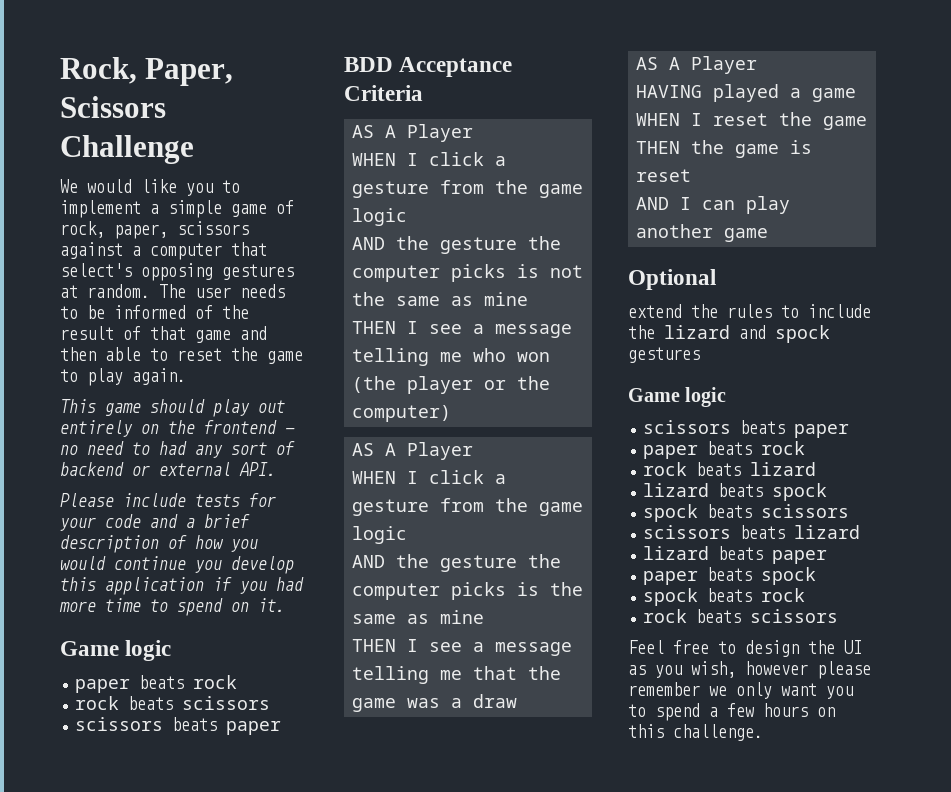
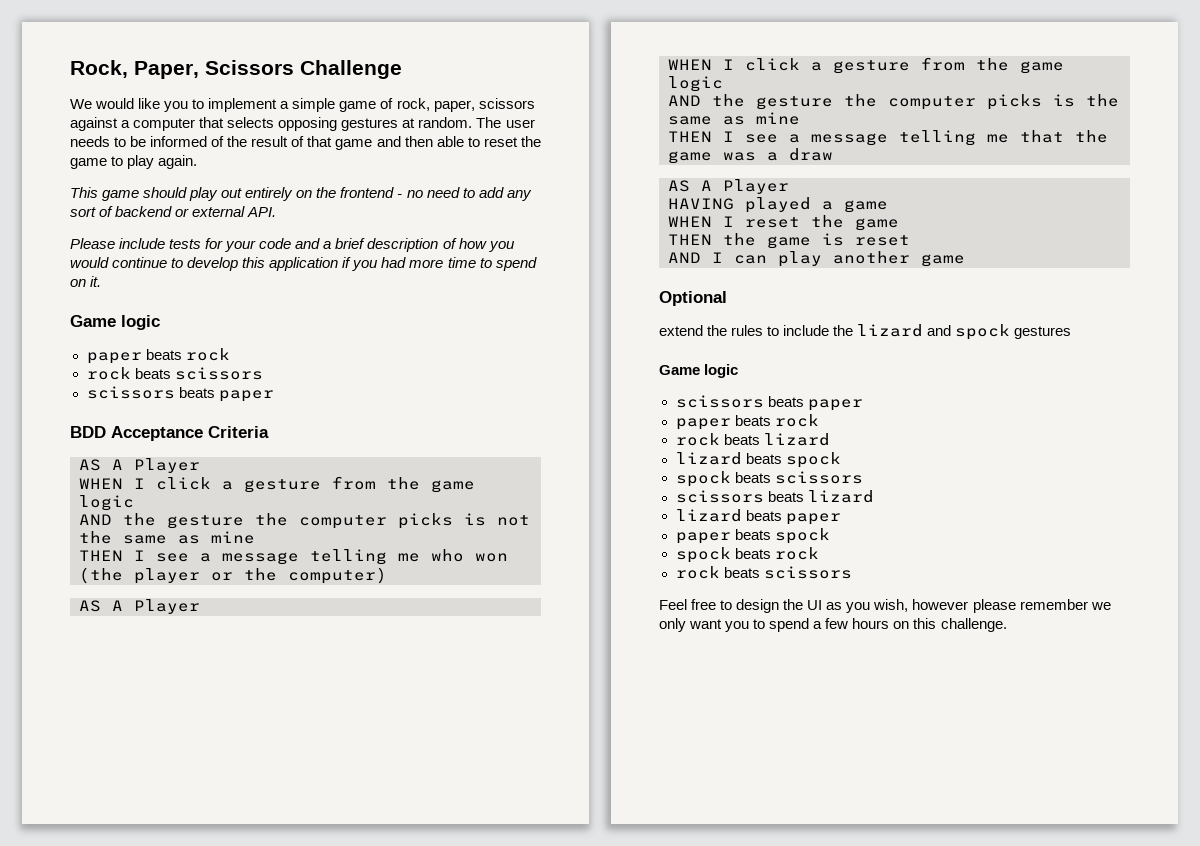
[60,263,132,277] select's -> [227,117,275,128] selects
[159,441,187,455] had -> [478,187,504,198] add
[195,560,222,573] you -> [171,258,184,268] to

